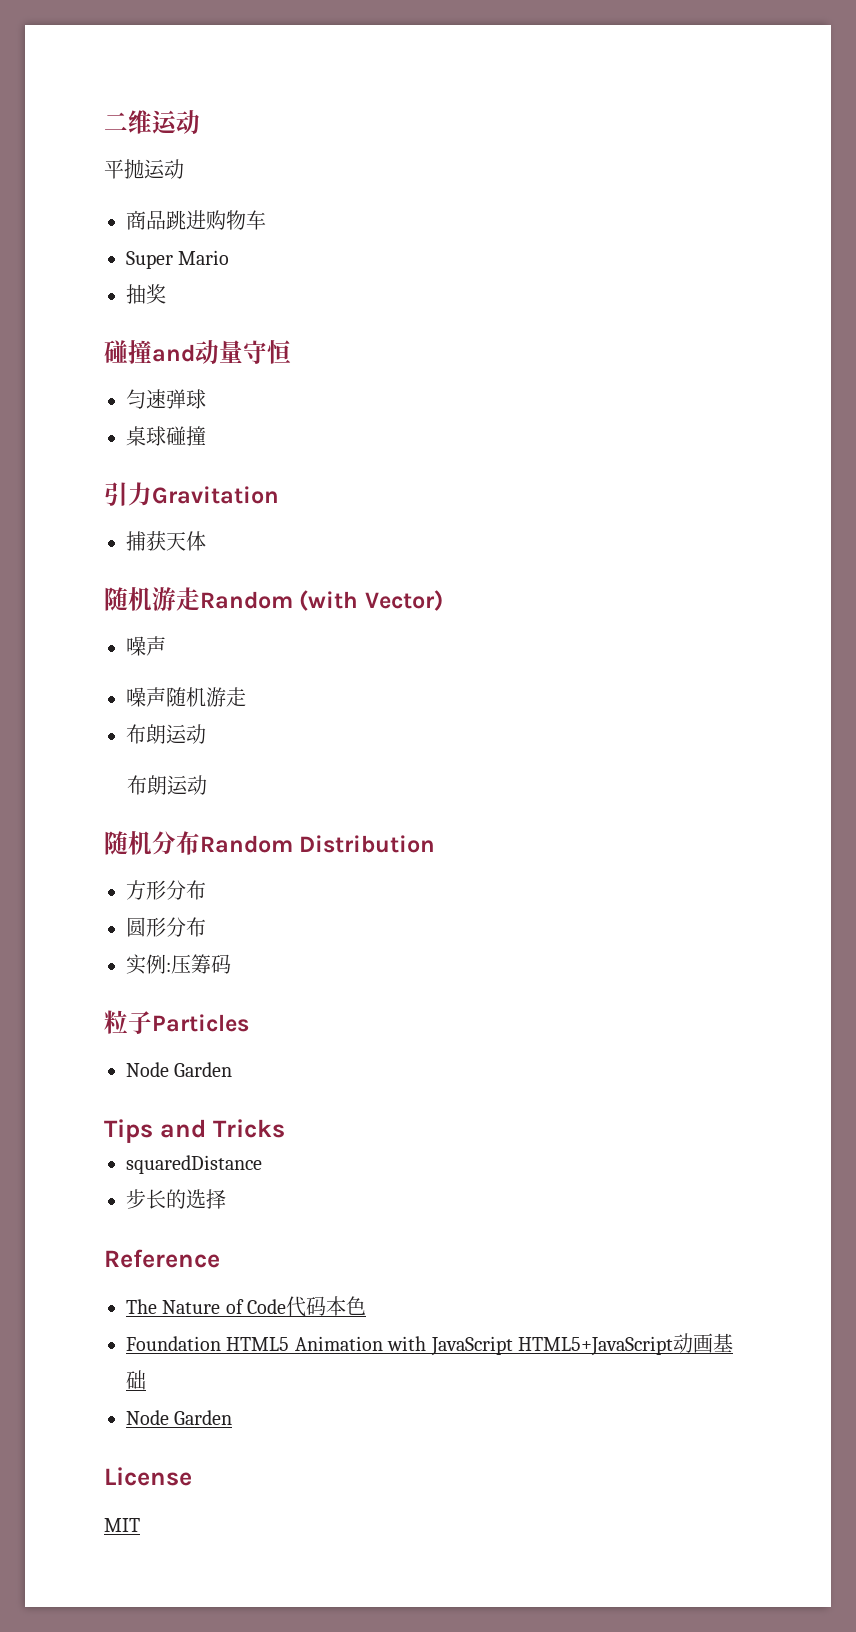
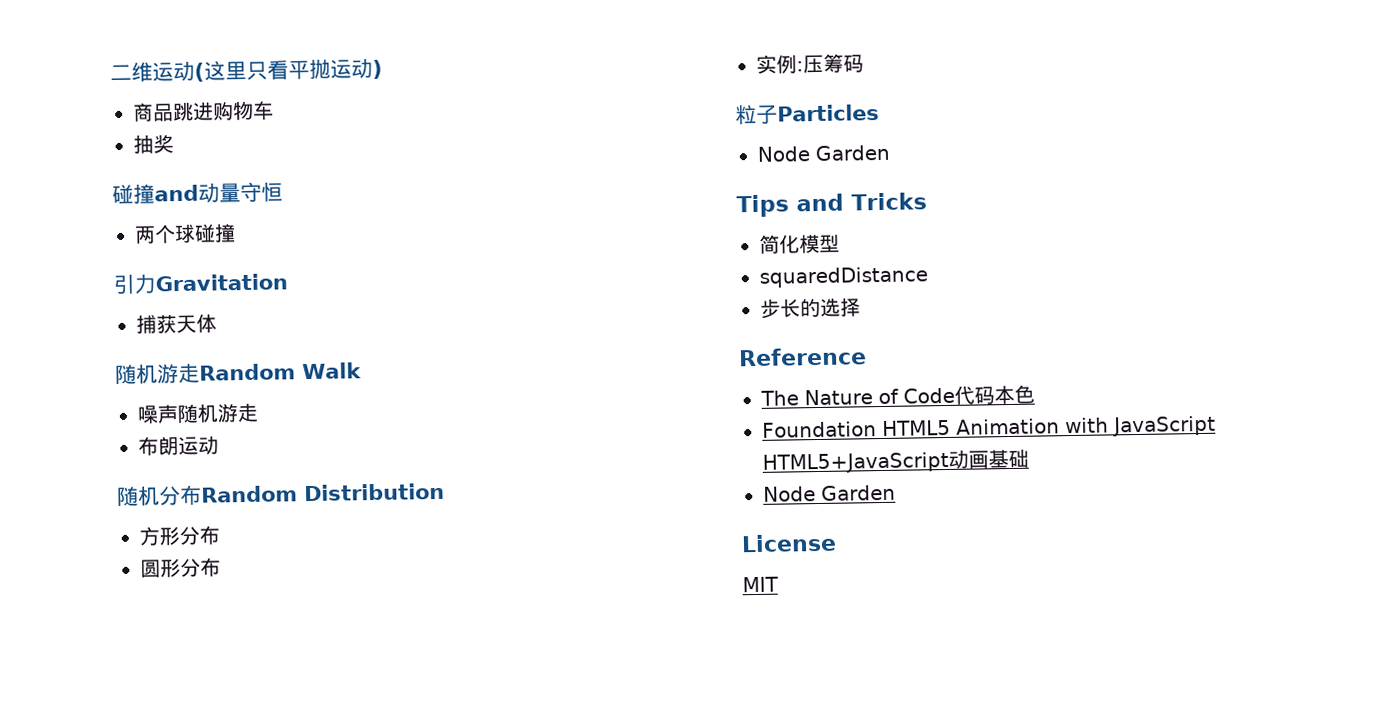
(200, 122) // -> [194,60,289,82] (这里只看
(184, 169) none -> [372,59,383,79] )
[126,250,230,269] // Super Mario -> (274, 110) none
[126,389,206,409] [126,426,146,446] 匀速弹球 // 桌 -> [134,224,176,244] 两个
[299,590,443,611] [126,636,166,656] (with Vector) // 噪声 -> [302,362,362,380] Walk
[127,775,208,795] // 布朗运动 -> (219, 445) none
(285, 1128) none -> [759,233,840,254] // 简化模型

